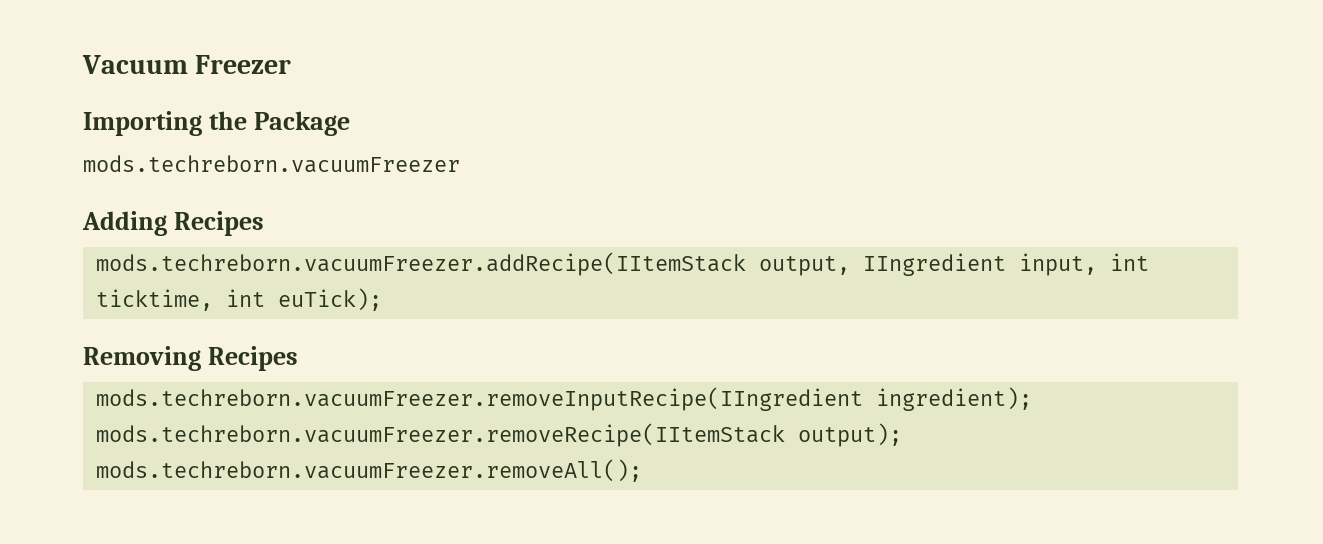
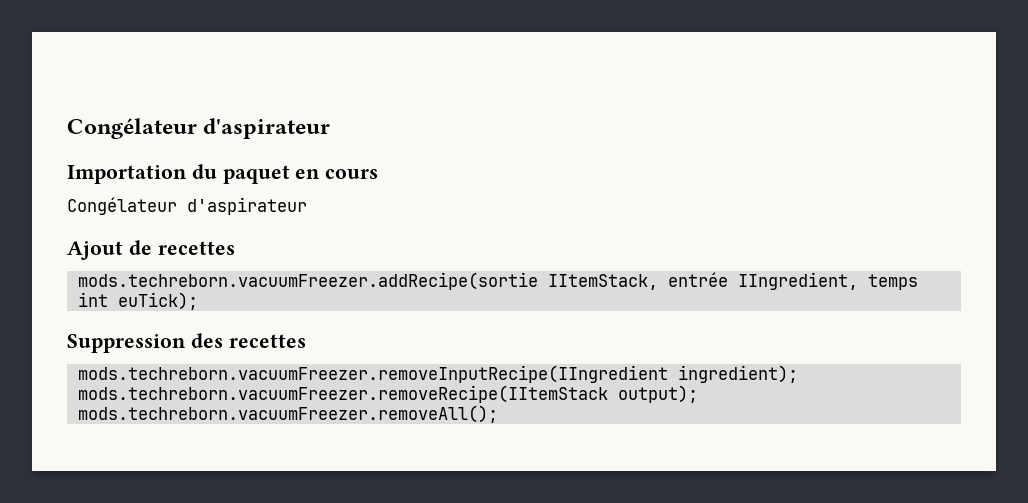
[82,55,292,74] [83,111,350,136] [83,155,460,173] [82,211,264,236] [96,252,1150,276] [96,289,214,311] Vacuum Freezer // Importing the Package // mods.techreborn.vacuumFreezer // Adding Recipes // mods.techreborn.vacuumFreezer.addRecipe(IItemStack output, IIngredient input, int ticktime, -> [67,118,331,139] [67,164,379,184] [67,197,307,215] [67,240,235,260] [78,272,919,290] Congélateur d'aspirateur // Importation du paquet en cours // Congélateur d'aspirateur // Ajout de recettes // mods.techreborn.vacuumFreezer.addRecipe(sortie IItemStack, entrée IIngredient, temps
[83,346,298,371] Removing Recipes -> [67,333,306,353] Suppression des recettes

